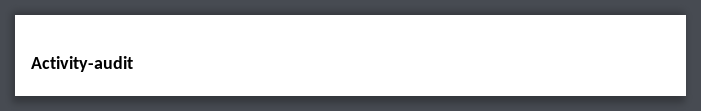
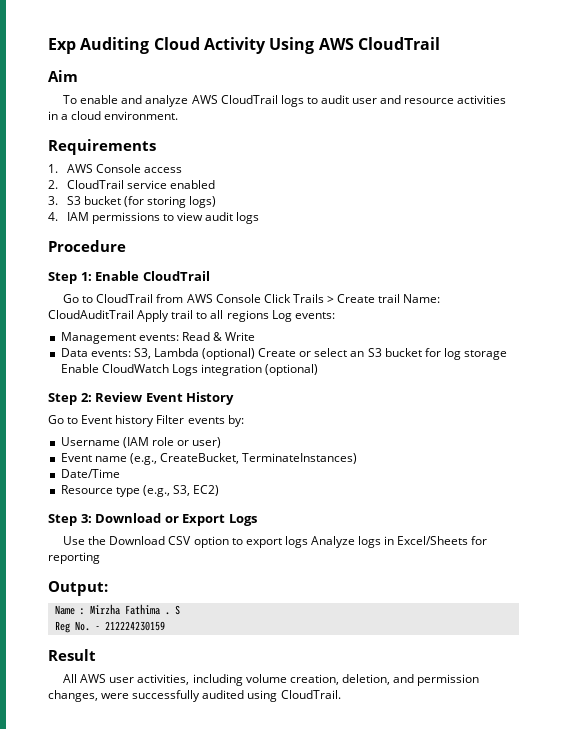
[31,56,133,72] Activity-audit -> [48,37,440,54] [48,70,78,82] [63,95,507,107] [48,111,179,120] [48,139,156,155] [48,164,182,173] [48,180,215,189] [48,196,217,208] [48,212,260,224] [48,240,126,252] [48,271,210,284] [63,294,441,303] [48,310,335,322] [60,332,256,344] [60,348,508,360] [60,364,319,376] [48,392,235,405] [48,415,244,427] [60,437,222,448] [60,453,358,465] [60,469,120,478] [60,485,220,497] [48,513,257,526] [63,536,488,548] [48,552,100,564] [48,581,108,596] [54,604,180,615] [54,621,165,633] [48,649,96,661] [63,674,480,686] [48,690,341,702] Exp Auditing Cloud Activity Using AWS CloudTrail // Aim // To enable and analyze AWS CloudTrail logs to audit user and resource activities in a cloud environment. // Requirements // 1. AWS Console access // 2. CloudTrail service enabled // 3. S3 bucket (for storing logs) // 4. IAM permissions to view audit logs // Procedure // Step 1: Enable CloudTrail // Go to CloudTrail from AWS Console Click Trails > Create trail Name: CloudAuditTrail Apply trail to all regions Log events: // Management events: Read & Write // Data events: S3, Lambda (optional) Create or select an S3 bucket for log storage Enable CloudWatch Logs integration (optional) // Step 2: Review Event History // Go to Event history Filter events by: // Username (IAM role or user) // Event name (e.g., CreateBucket, TerminateInstances) // Date/Time // Resource type (e.g., S3, EC2) // Step 3: Download or Export Logs // Use the Download CSV option to export logs Analyze logs in Excel/Sheets for reporting // Output: // Name : Mirzha Fathima . S // Reg No. - 212224230159 // Result // All AWS user activities, including volume creation, deletion, and permission changes, were successfully audited using CloudTrail.

